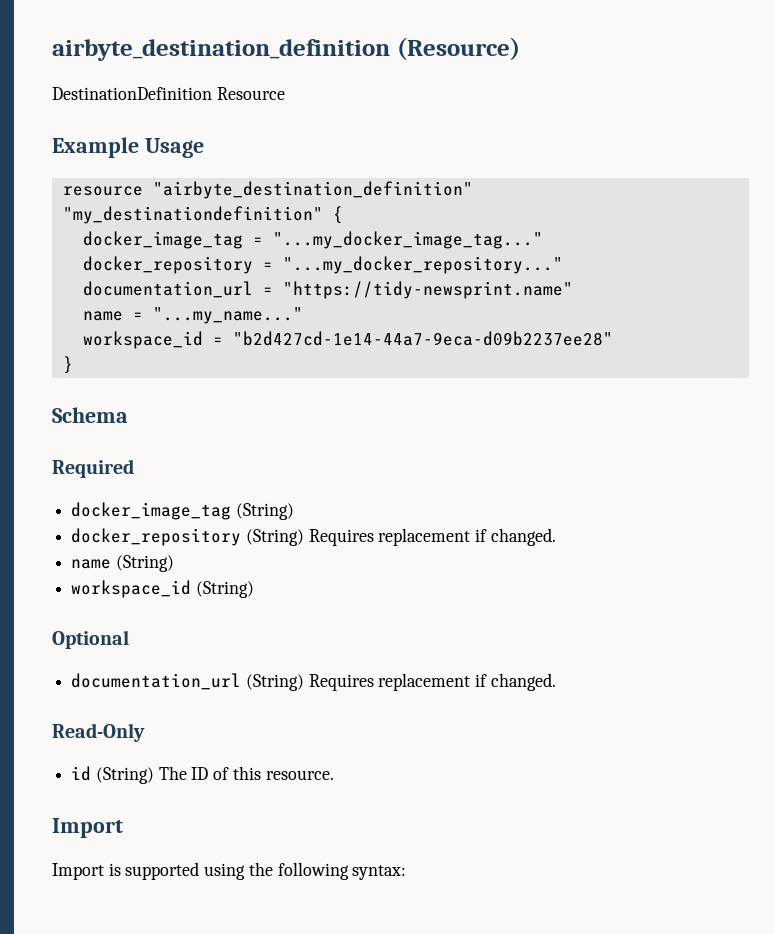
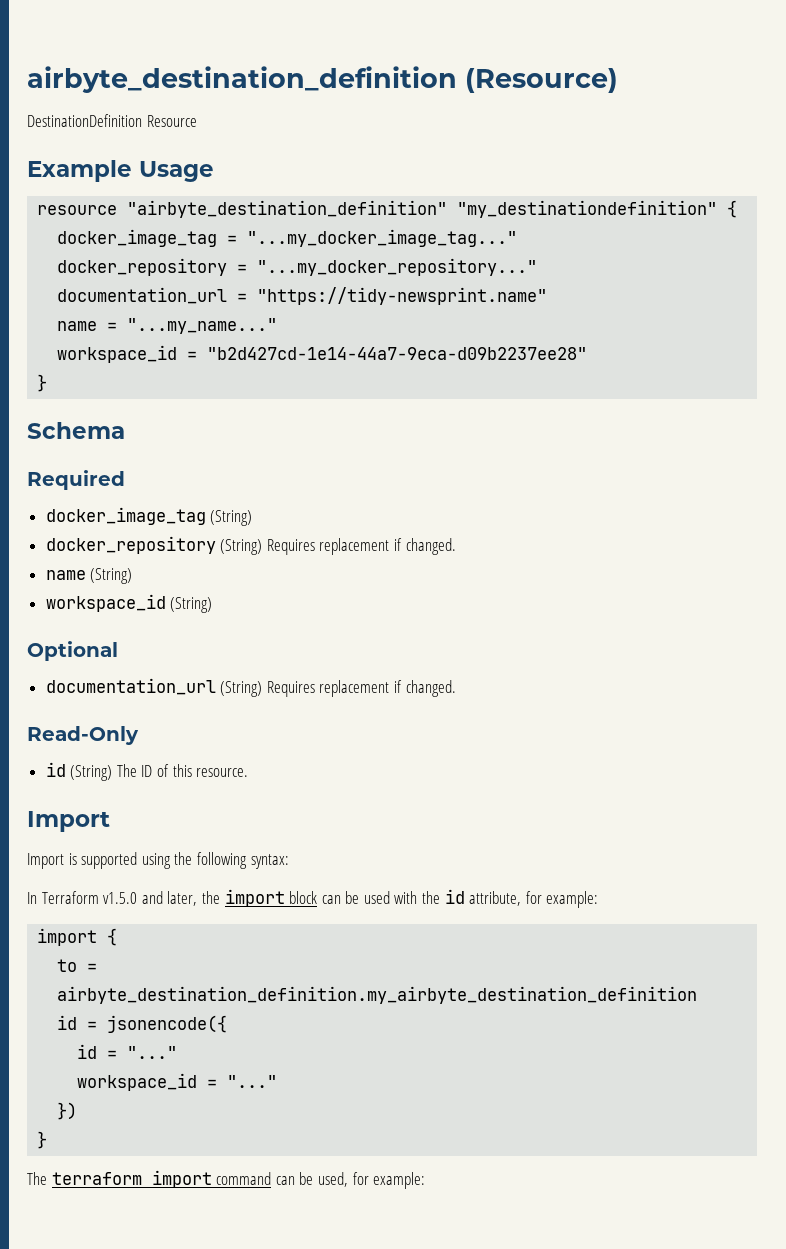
(407, 872) none -> [27,889,599,908] [37,928,118,946] [57,959,98,972] [57,986,698,1004] [57,1015,228,1033] [77,1044,178,1059] [77,1073,278,1091] [57,1102,78,1120] [37,1131,48,1149] [27,1170,426,1189] // In Terraform v1.5.0 and later, the import block can be used with the id attribute, for example: // import { // to = airbyte_destination_definition.my_airbyte_destination_definition // id = jsonencode({ // id = "..." // workspace_id = "..." // }) // } // The terraform import command can be used, for example:

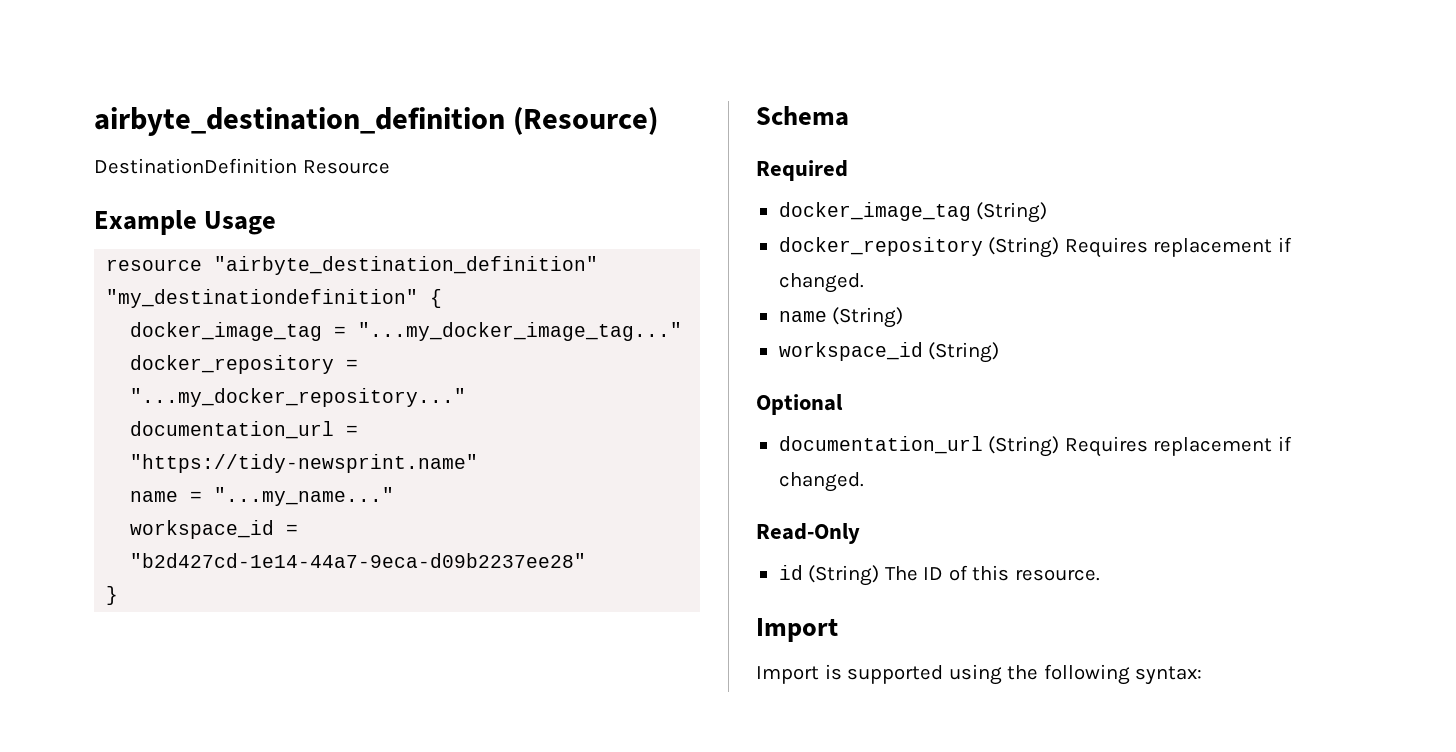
[27,889,599,908] [37,928,118,946] [57,959,98,972] [57,986,698,1004] [57,1015,228,1033] [77,1044,178,1059] [77,1073,278,1091] [57,1102,78,1120] [37,1131,48,1149] [27,1170,426,1189] // In Terraform v1.5.0 and later, the import block can be used with the id attribute, for example: // import { // to = airbyte_destination_definition.my_airbyte_destination_definition // id = jsonencode({ // id = "..." // workspace_id = "..." // }) // } // The terraform import command can be used, for example: -> (1203, 675) none

